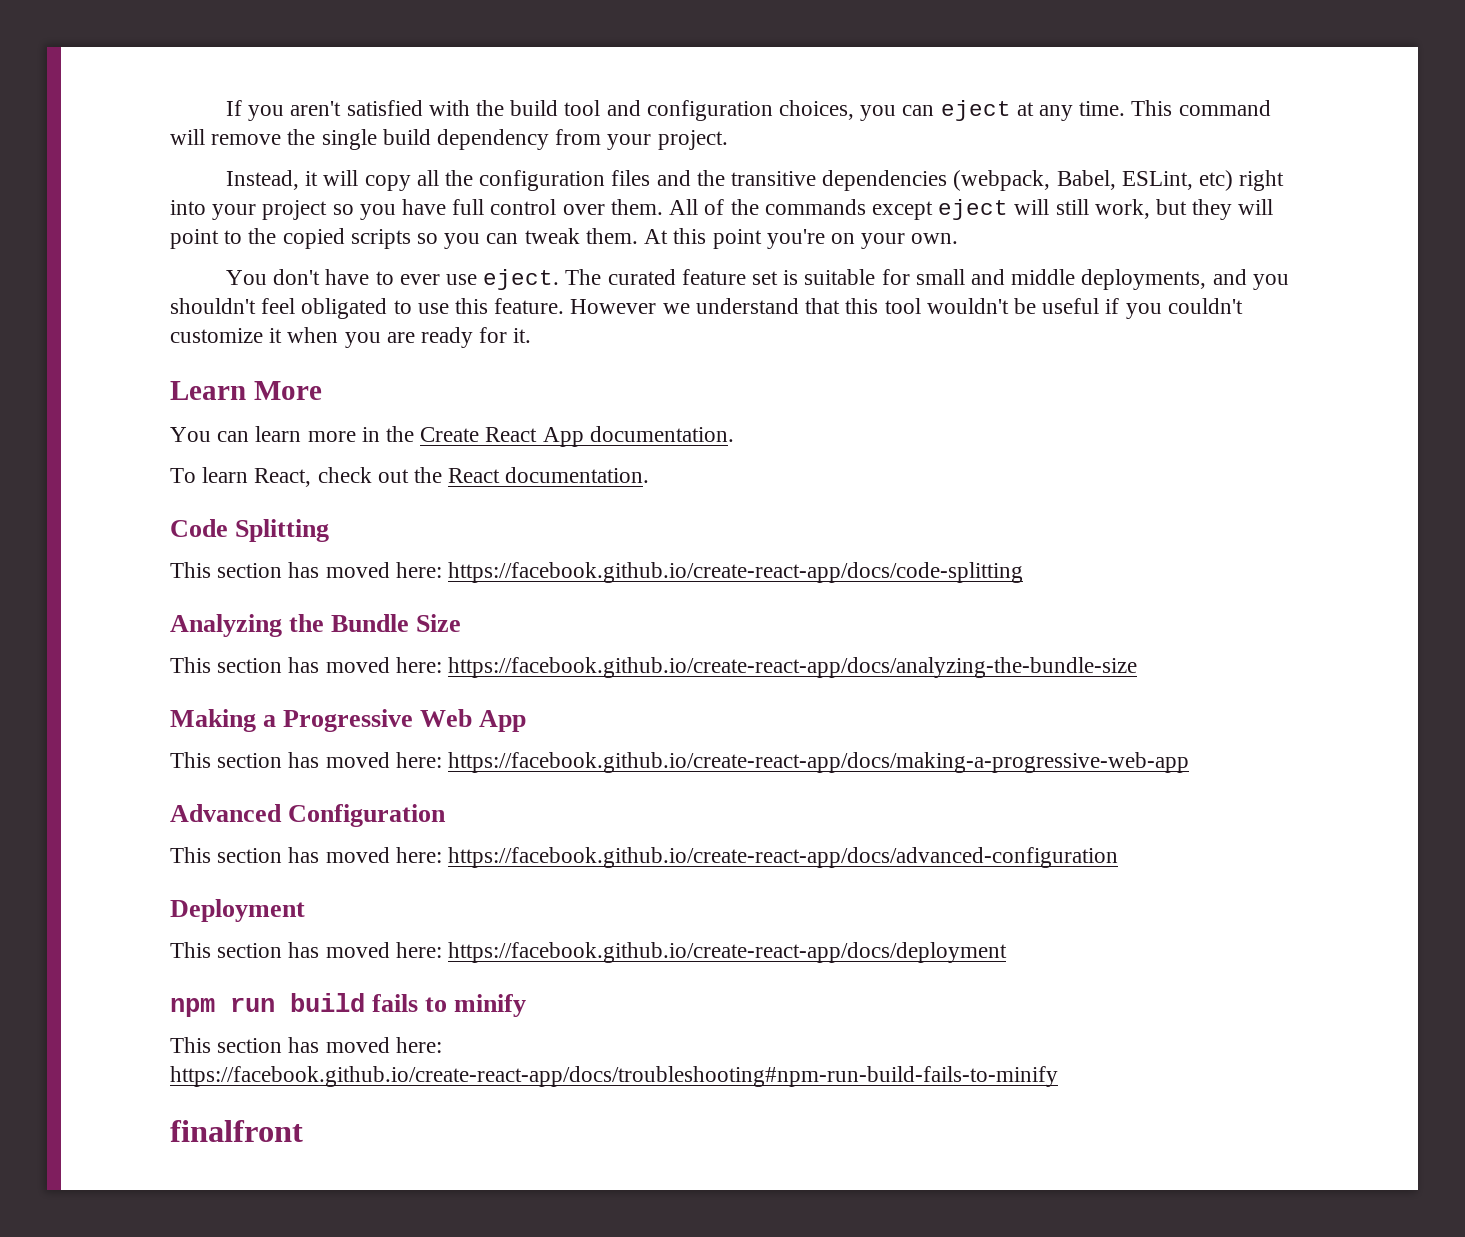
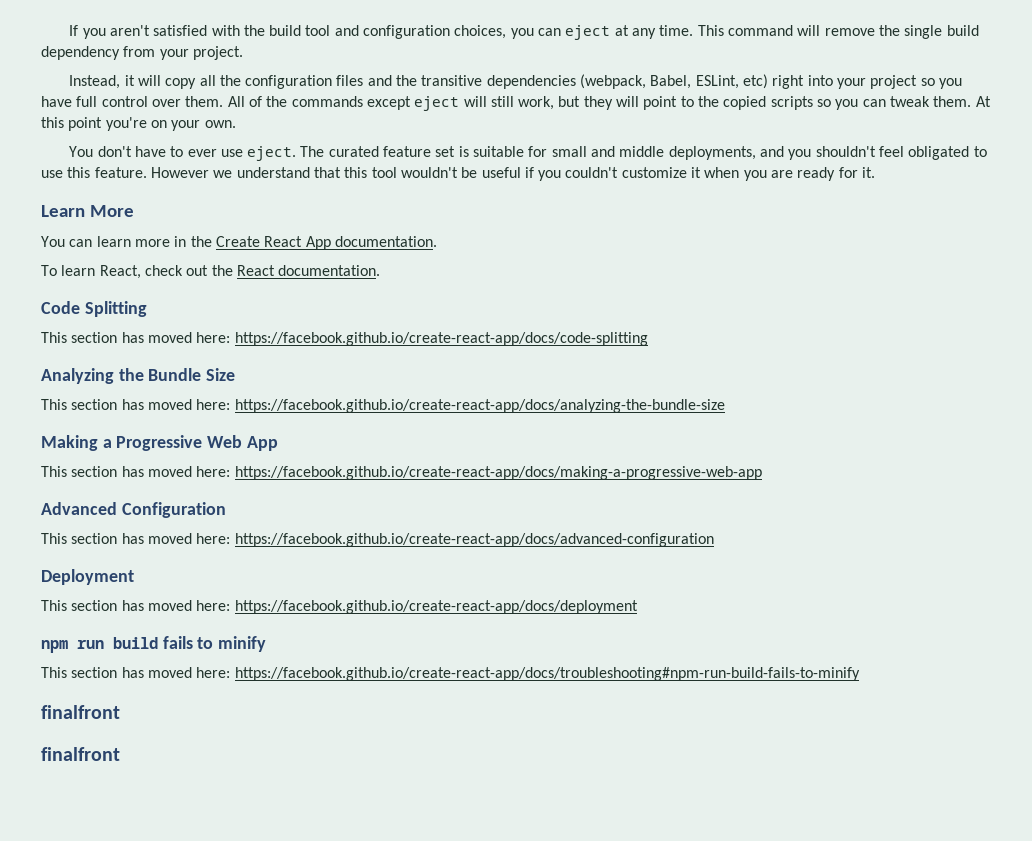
(303, 1131) none -> [41,747,120,761] // finalfront

